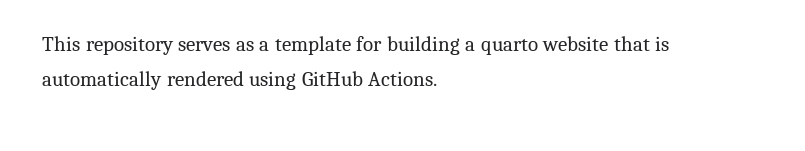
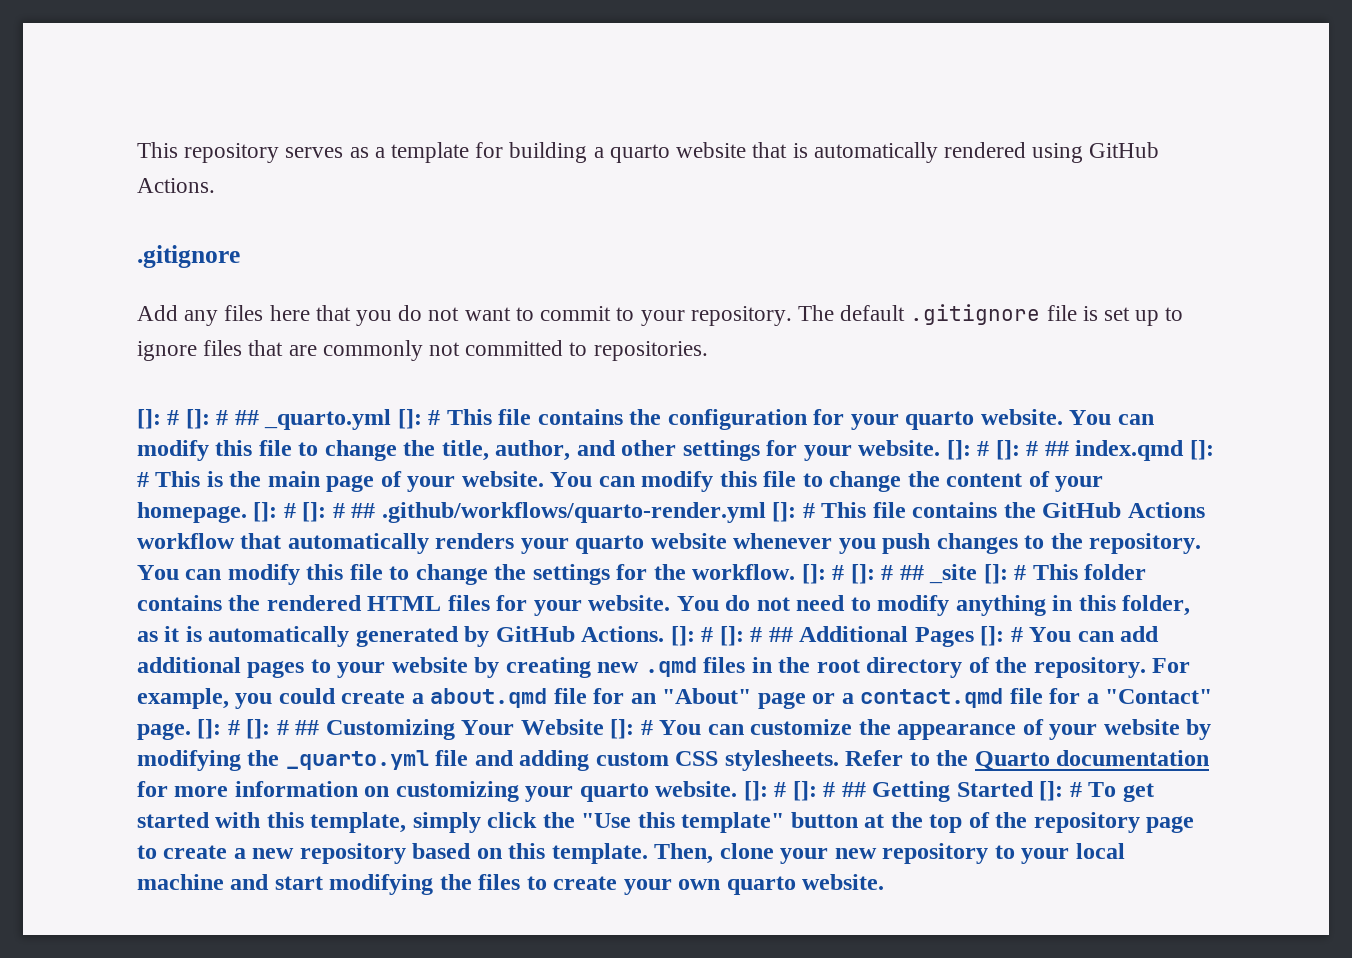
(438, 78) none -> [137,245,240,268] [137,304,1184,326] [137,340,708,361] [137,409,1154,430] [137,440,1214,461] [137,471,1104,492] [137,502,1205,523] [137,533,1202,554] [137,564,1147,585] [137,595,1191,616] [137,626,1160,647] [137,657,1191,678] [137,688,1213,709] [137,719,1212,740] [137,750,1210,771] [137,781,1154,802] [137,812,1195,833] [137,843,1125,864] [137,874,885,895] // .gitignore // Add any files here that you do not want to commit to your repository. The default .gitignore file is set up to ignore files that are commonly not committed to repositories. // []: # []: # ## _quarto.yml []: # This file contains the configuration for your quarto website. You can modify this file to change the title, author, and other settings for your website. []: # []: # ## index.qmd []: # This is the main page of your website. You can modify this file to change the content of your homepage. []: # []: # ## .github/workflows/quarto-render.yml []: # This file contains the GitHub Actions workflow that automatically renders your quarto website whenever you push changes to the repository. You can modify this file to change the settings for the workflow. []: # []: # ## _site []: # This folder contains the rendered HTML files for your website. You do not need to modify anything in this folder, as it is automatically generated by GitHub Actions. []: # []: # ## Additional Pages []: # You can add additional pages to your website by creating new .qmd files in the root directory of the repository. For example, you could create a about.qmd file for an "About" page or a contact.qmd file for a "Contact" page. []: # []: # ## Customizing Your Website []: # You can customize the appearance of your website by modifying the _quarto.yml file and adding custom CSS stylesheets. Refer to the Quarto documentation for more information on customizing your quarto website. []: # []: # ## Getting Started []: # To get started with this template, simply click the "Use this template" button at the top of the repository page to create a new repository based on this template. Then, clone your new repository to your local machine and start modifying the files to create your own quarto website.

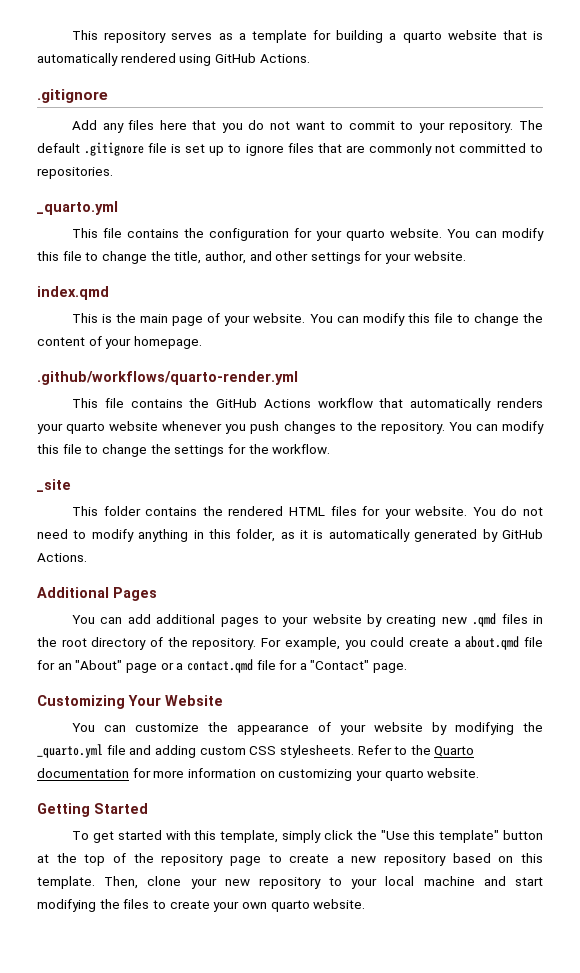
[137,409,441,430] []: # []: # ## _quarto.yml []: # -> [37,201,118,215] _quarto.yml //
[946,440,1069,460] []: # []: # ## -> (466, 256) //
[1189,440,1214,460] [137,472,149,487] []: # -> (109, 293) //
[253,502,376,522] []: # []: # ## -> (202, 342) //
[772,502,815,522] []: # -> (298, 378) //
[801,564,924,584] []: # []: # ## -> (331, 449) //
[983,564,1027,584] []: # -> (71, 485) //
[670,626,793,646] []: # []: # ## -> (87, 557) //
[980,626,1023,646] []: # -> (157, 594) //
[197,719,320,739] []: # []: # ## -> (408, 668) //
[610,719,653,739] []: # -> (223, 700) //
[743,781,866,801] []: # []: # ## -> (480, 773) //
[1039,781,1082,801] []: # -> (148, 808) //

